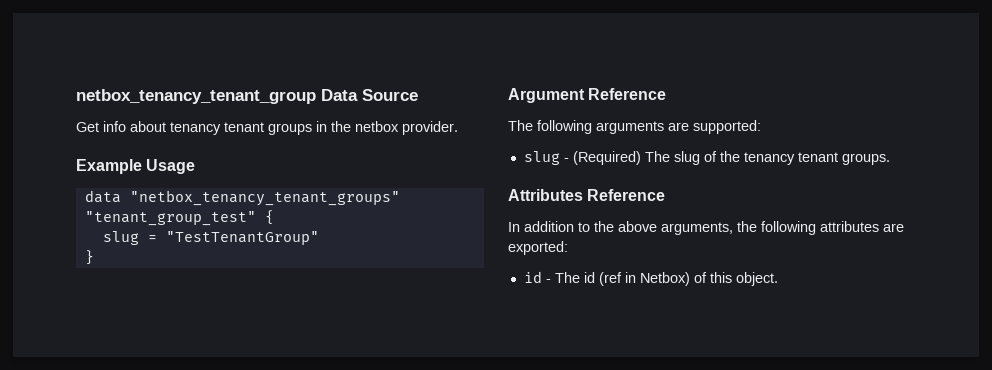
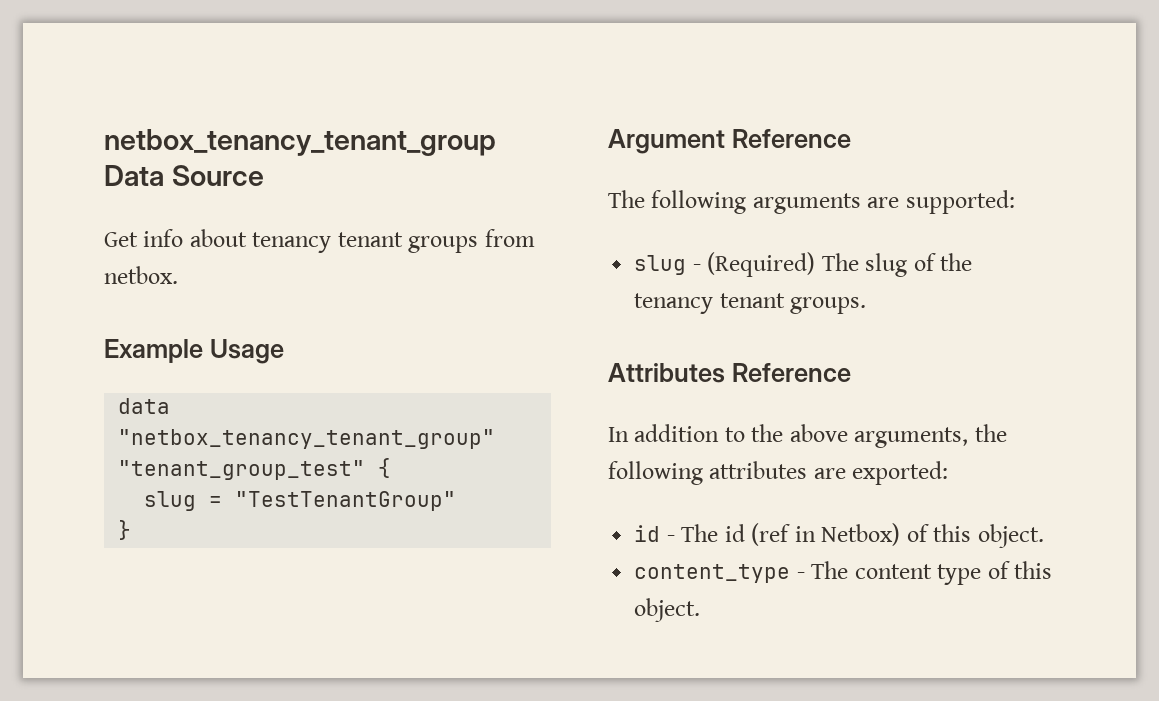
[316,121,458,135] in the netbox provider. -> [484,229,535,247] [104,266,178,284] from netbox.
[129,190,400,206] "netbox_tenancy_tenant_groups" -> [118,429,496,449] "netbox_tenancy_tenant_group"
(778, 279) none -> [634,561,1053,585] [634,598,701,622] // content_type - The content type of this object.

